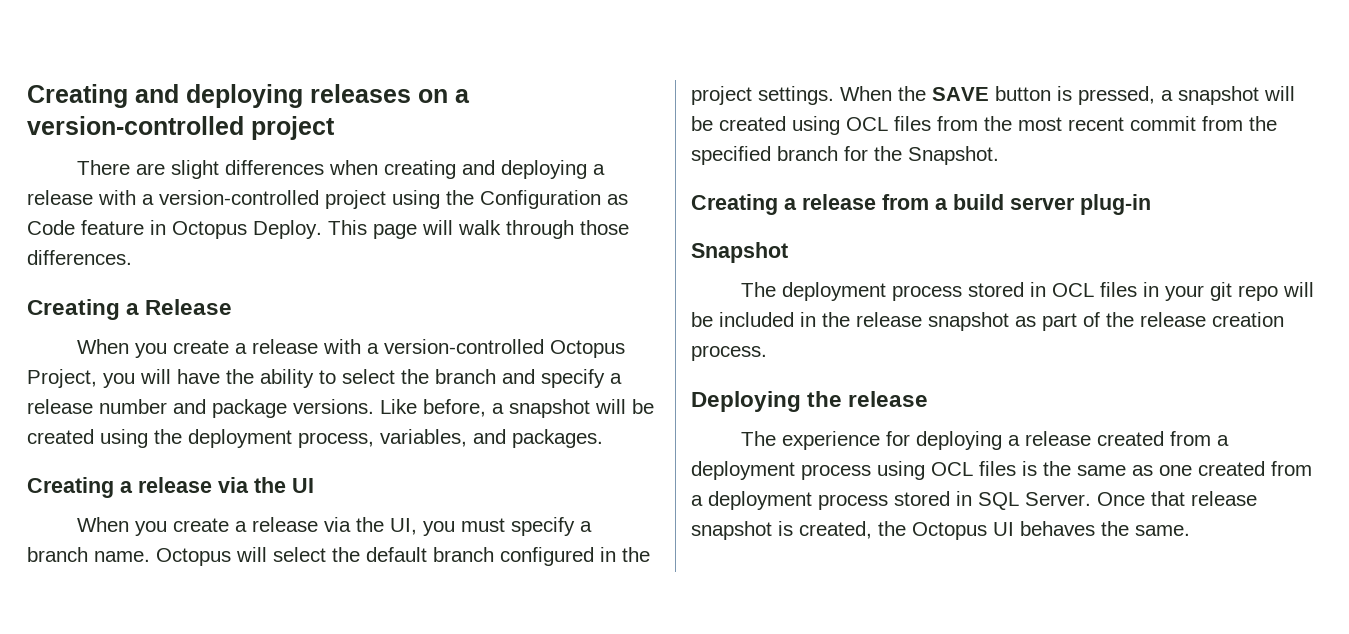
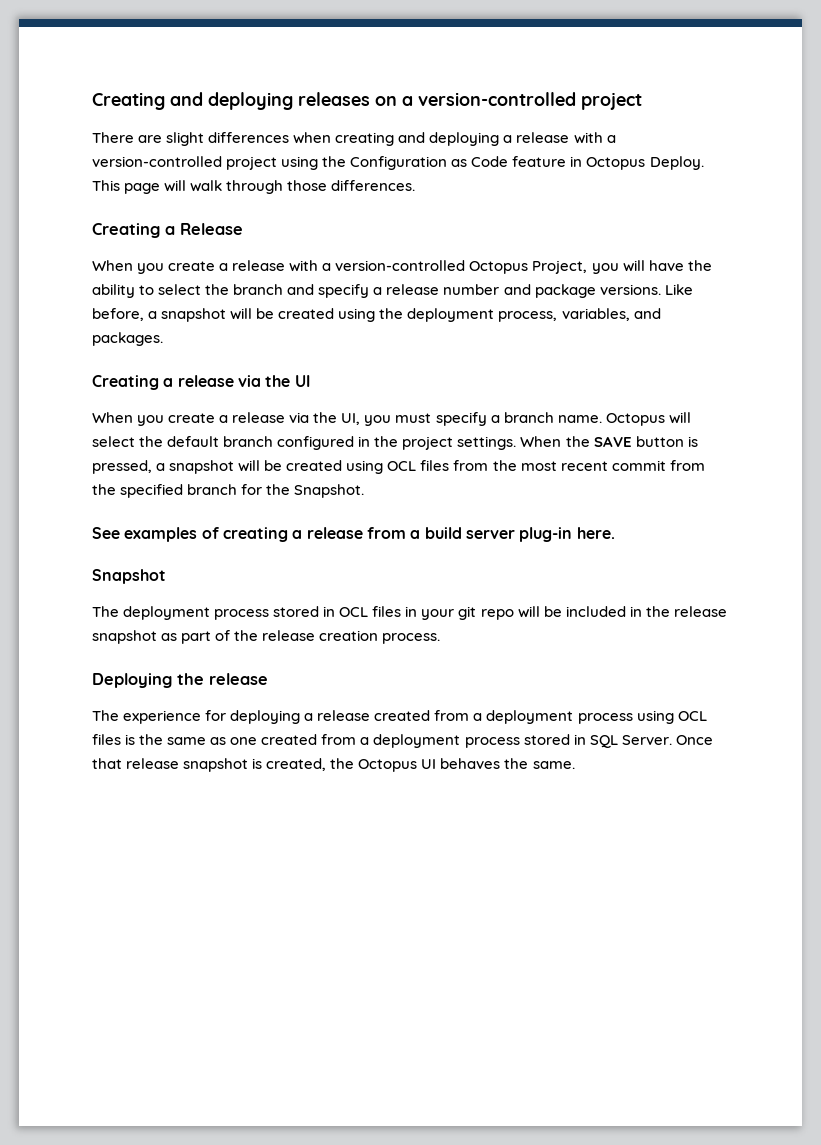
[691,194,778,215] Creating -> [92,527,288,542] See examples of creating
(1151, 204) none -> [576,527,615,539] here.

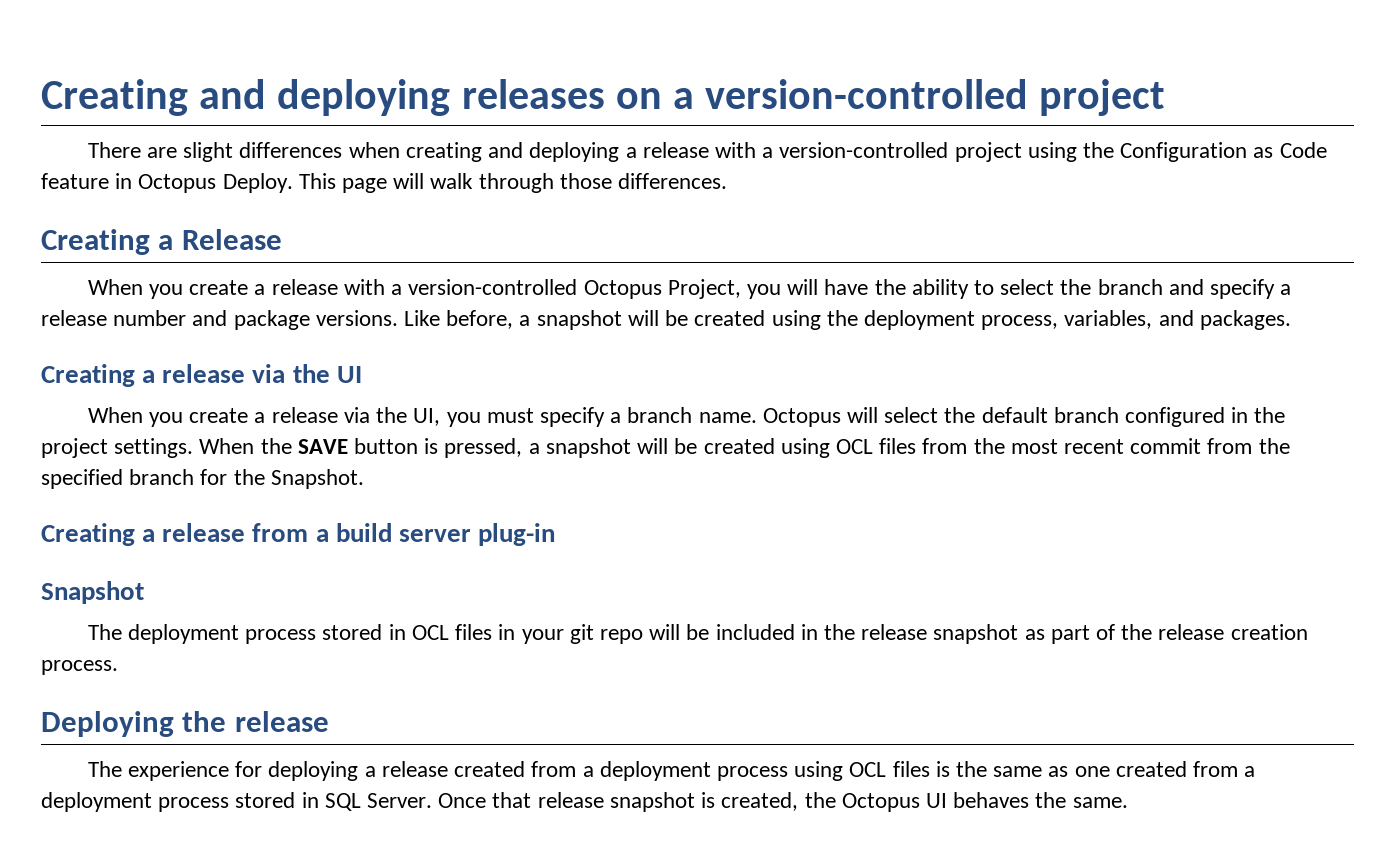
[92,527,288,542] See examples of creating -> [41,523,135,546] Creating
[576,527,615,539] here. -> (556, 534) none

